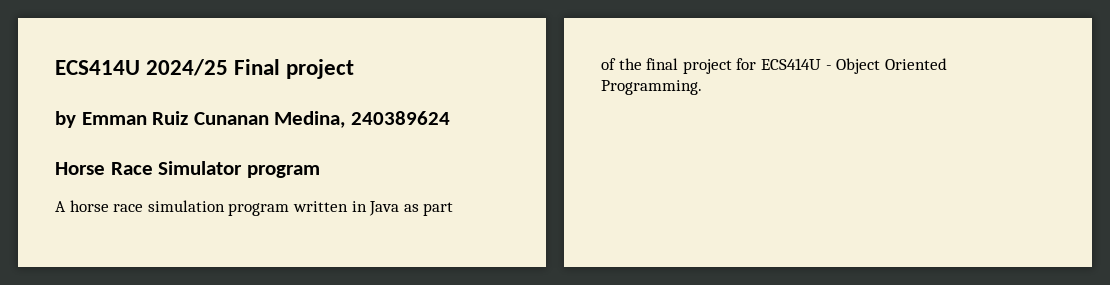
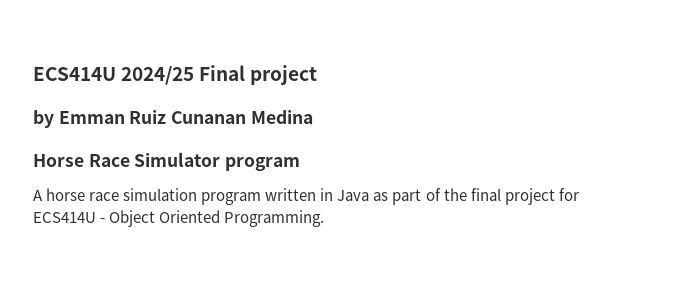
[274,111,450,128] Medina, 240389624 -> [250,110,313,124] Medina

